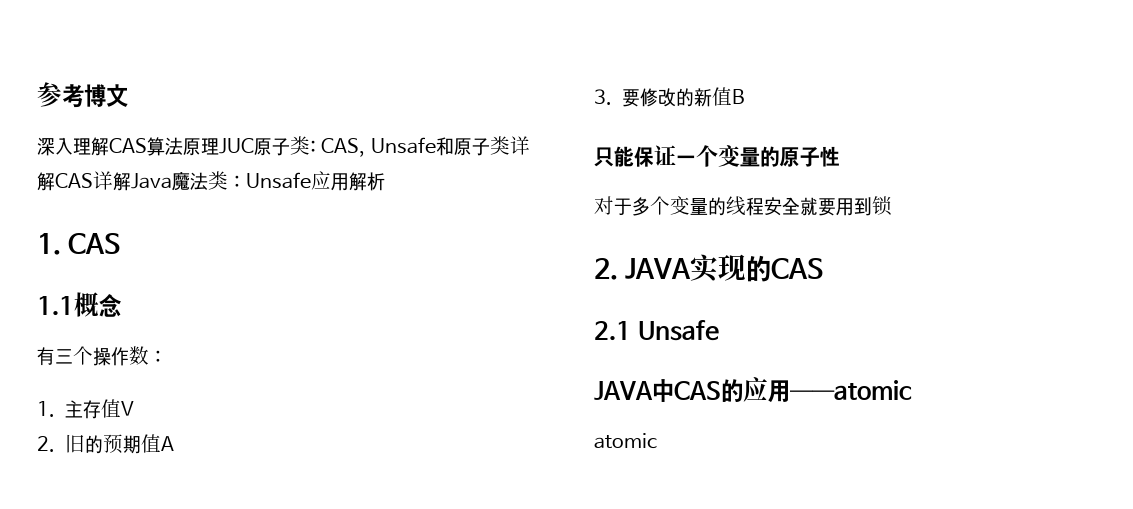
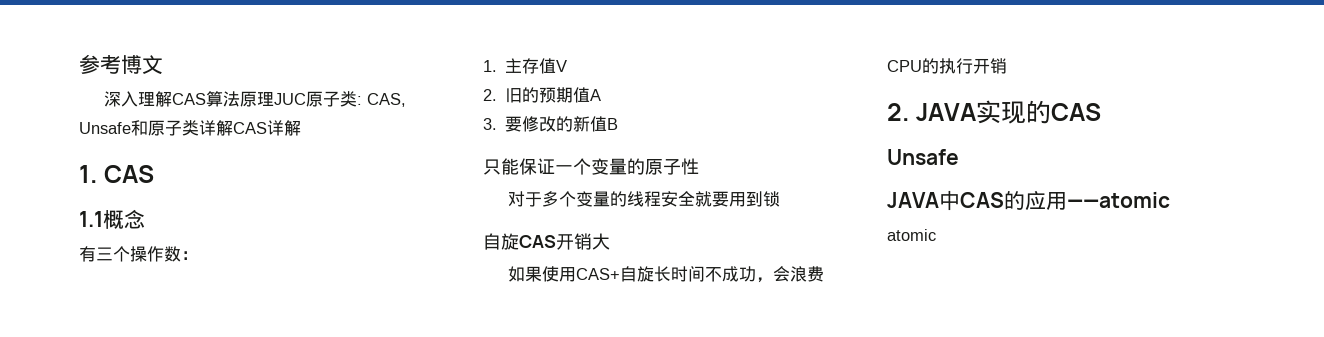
[131,171,385,191] Java魔法类：Unsafe应用解析 -> (301, 128) none
(892, 206) none -> [483,233,610,250] [508,266,825,283] [887,58,1007,74] // 自旋CAS开销大 // 如果使用CAS+自旋长时间不成功，会浪费CPU的执行开销
[594,321,631,341] 2.1 -> (1101, 112) none

